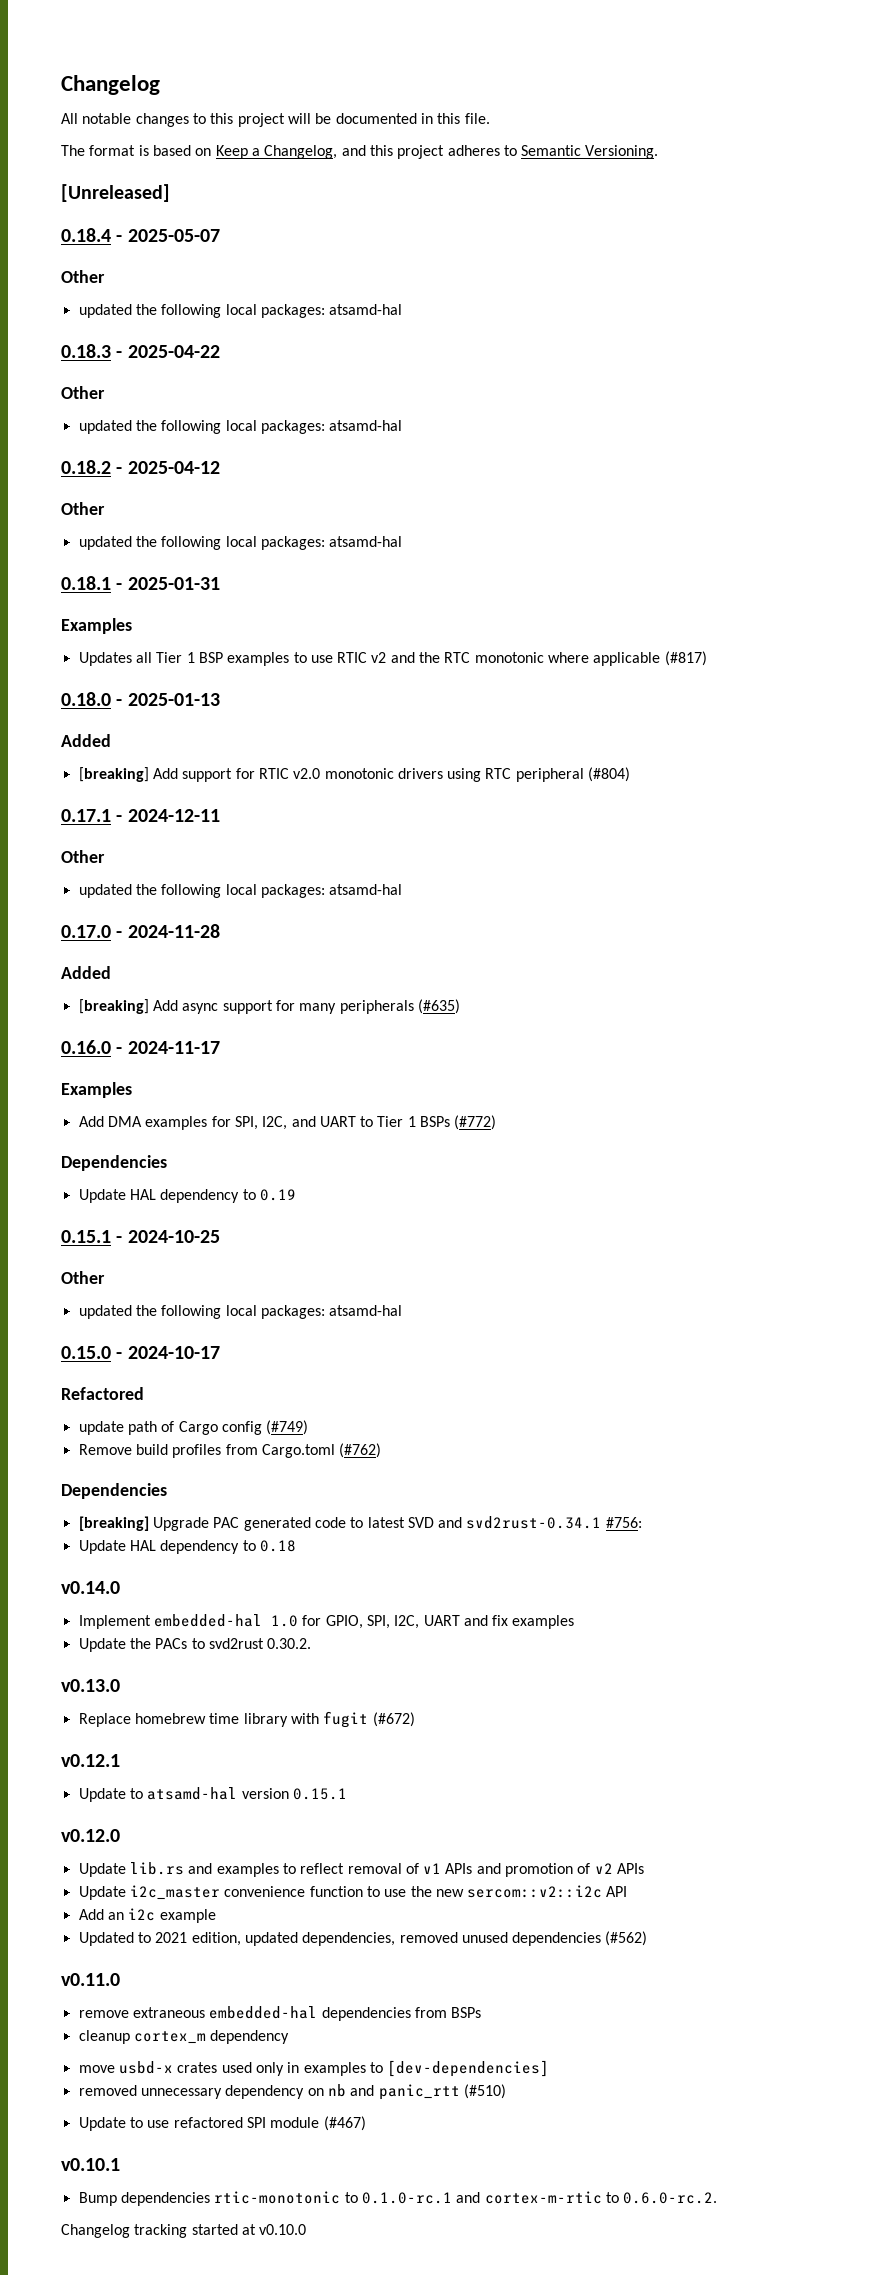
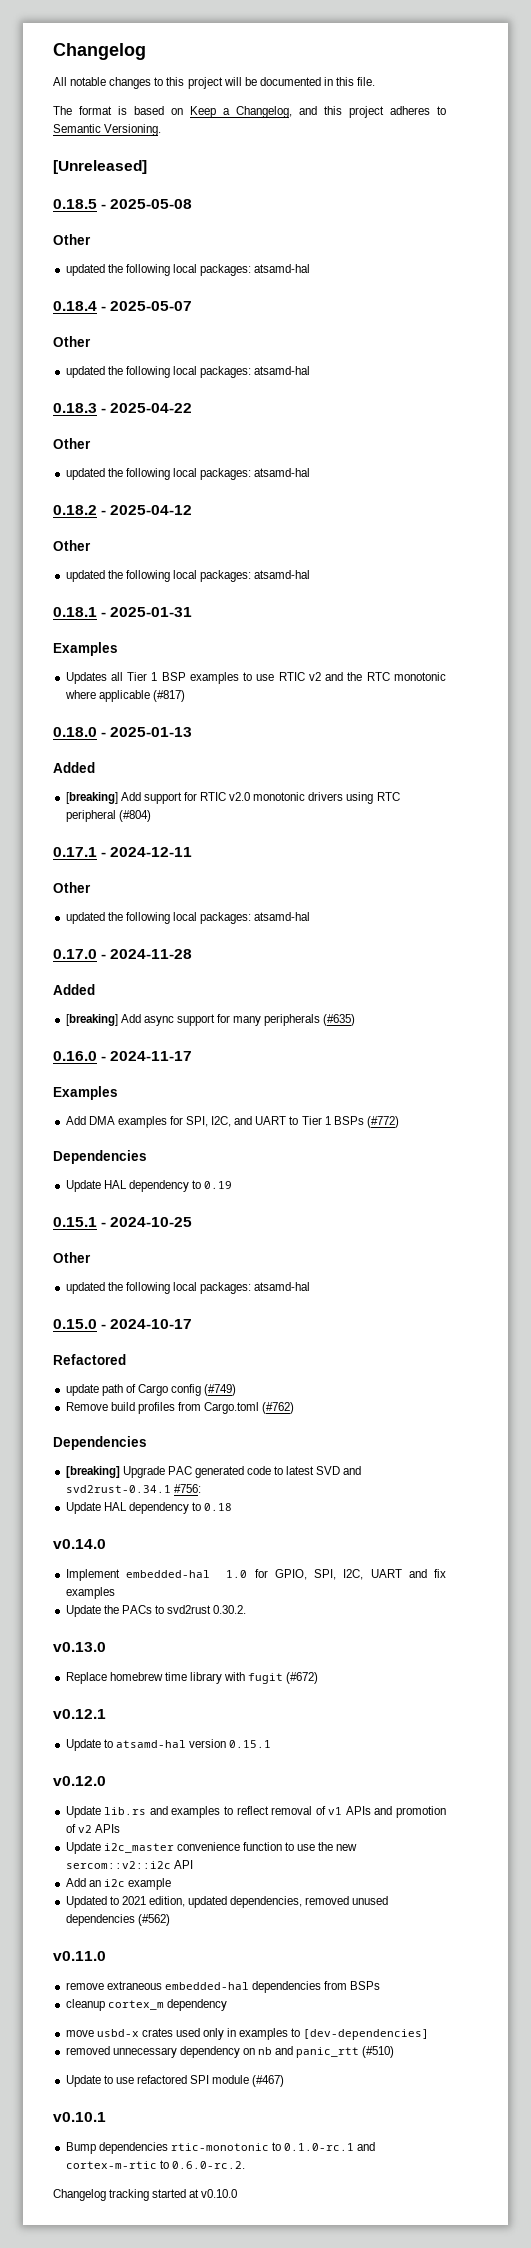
(170, 193) none -> [53,199,193,209] [53,234,91,245] [65,264,311,276] // 0.18.5 - 2025-05-08 // Other // updated the following local packages: atsamd-hal

